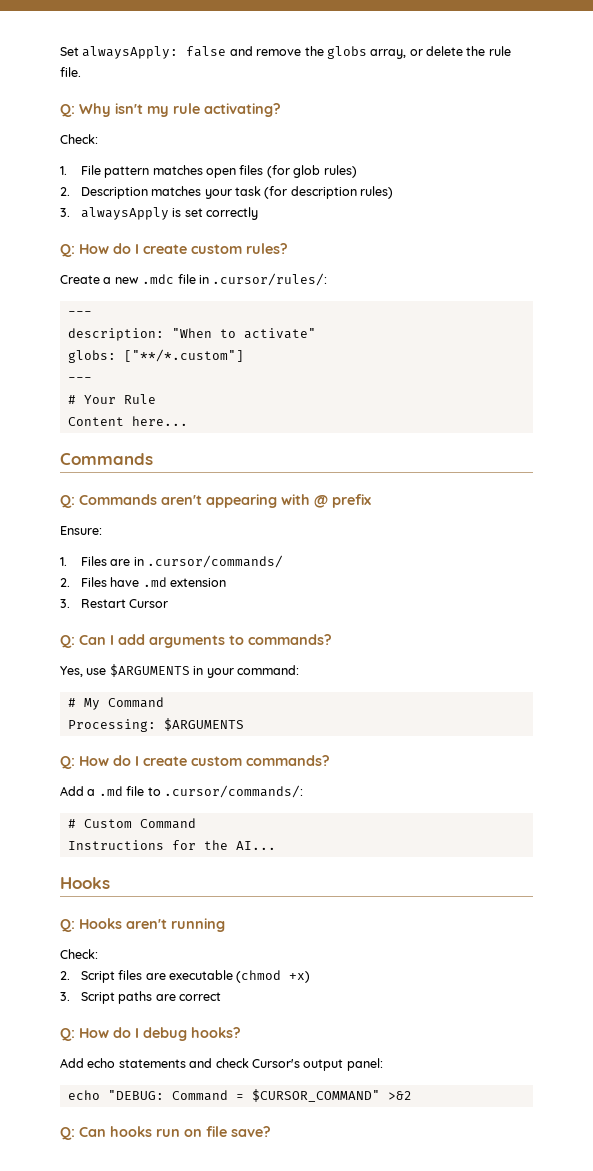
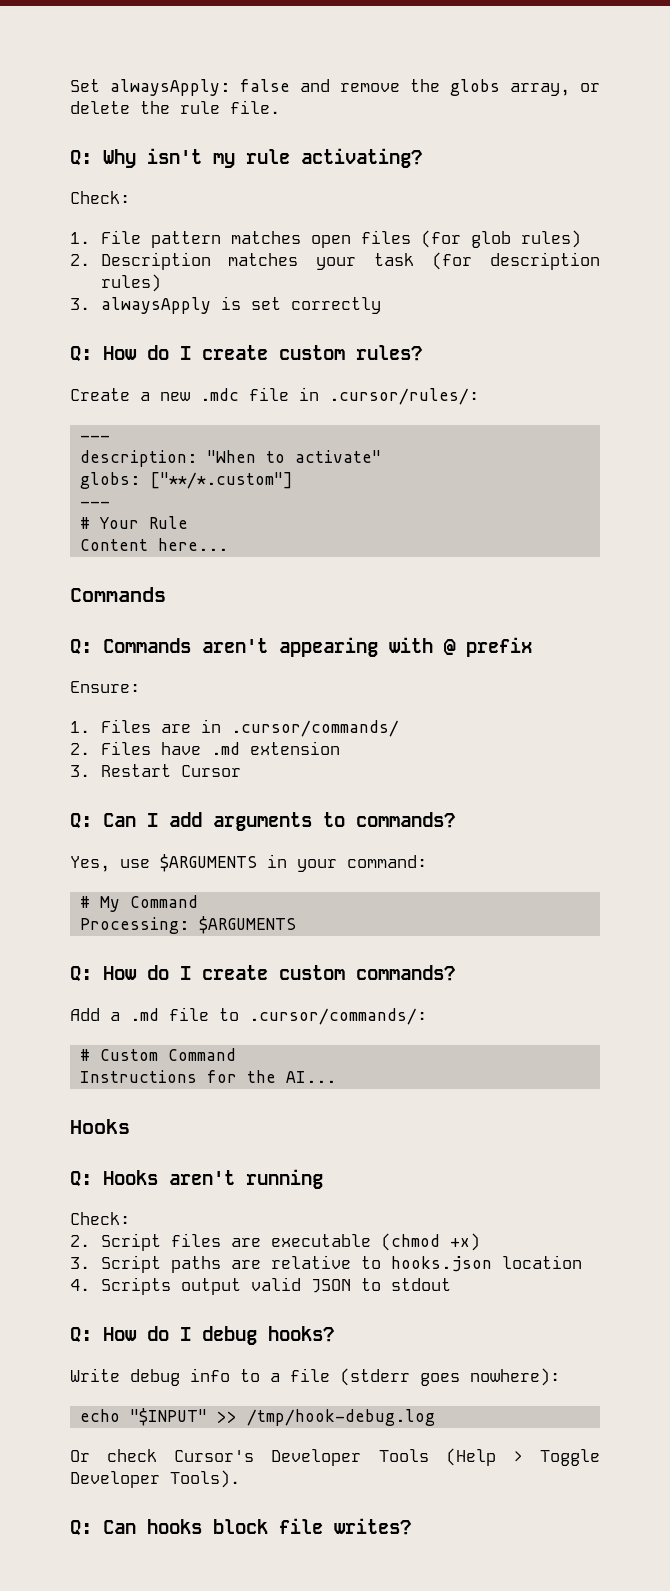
[179,992,222,1001] correct -> [270,1255,582,1272] [70,1277,451,1295] relative to hooks.json location // 4. Scripts output valid JSON to stdout
[60,1058,383,1071] [67,1089,412,1102] Add echo statements and check Cursor's output panel: // echo "DEBUG: Command = $CURSOR_COMMAND" >&2 -> [70,1368,560,1386] [80,1408,436,1426] [70,1448,601,1466] [70,1470,240,1488] Write debug info to a file (stderr goes nowhere): // echo "$INPUT" >> /tmp/hook-debug.log // Or check Cursor's Developer Tools (Help > Toggle Developer Tools).
[156,1126,271,1137] run on file save? -> [213,1518,412,1535] block file writes?

